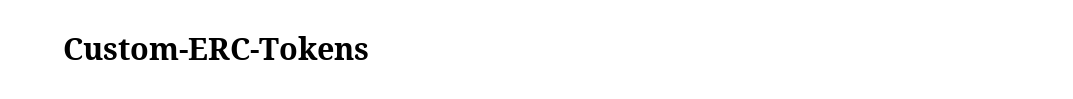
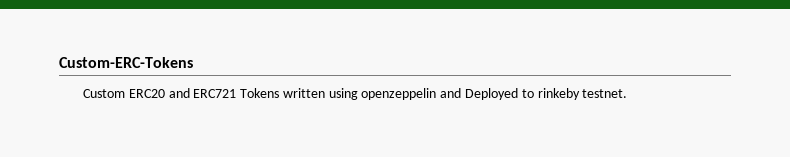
(369, 48) none -> [82,88,628,100] // Custom ERC20 and ERC721 Tokens written using openzeppelin and Deployed to rinkeby testnet.

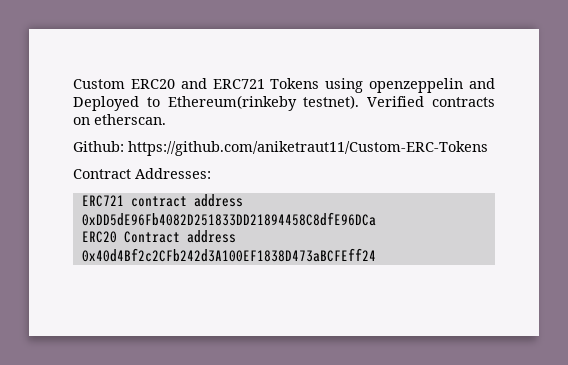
[59,57,193,68] Custom-ERC-Tokens // -> (73, 84) none
[282,88,325,98] written -> (320, 83) none
[537,88,628,100] rinkeby testnet. -> [167,95,495,111] [73,114,166,125] [73,141,488,156] [73,168,211,179] [81,194,243,207] [81,212,376,226] [81,230,236,243] [81,248,376,262] Ethereum(rinkeby testnet). Verified contracts on etherscan. // Github: https://github.com/aniketraut11/Custom-ERC-Tokens // Contract Addresses: // ERC721 contract address 0xDD5dE96Fb4082D251833DD21894458C8dfE96DCa // ERC20 Contract address 0x40d4Bf2c2CFb242d3A100EF1838D473aBCFEff24

